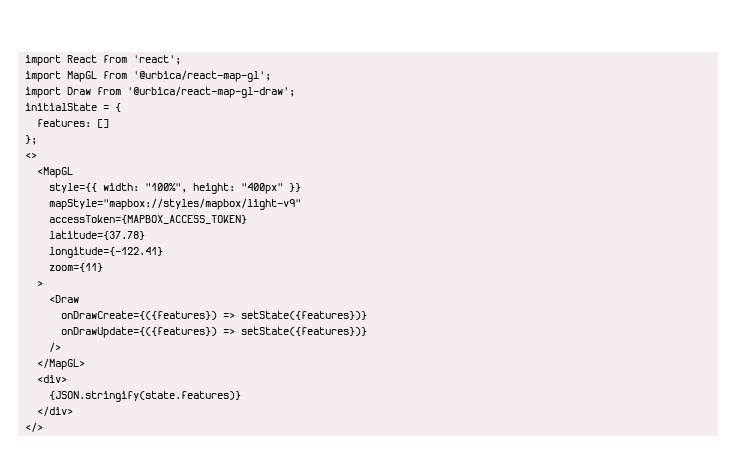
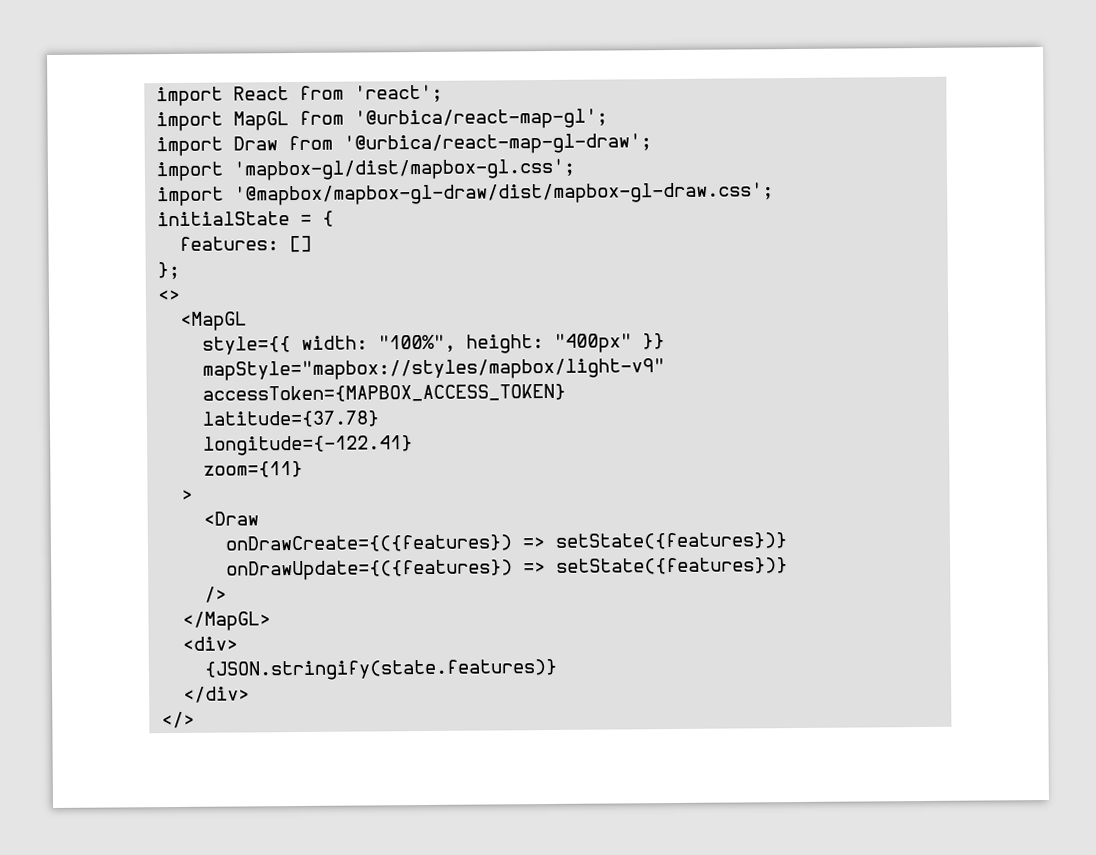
(296, 92) none -> [155,158,575,182] [156,182,774,207] // import 'mapbox-gl/dist/mapbox-gl.css'; // import '@mapbox/mapbox-gl-draw/dist/mapbox-gl-draw.css';

